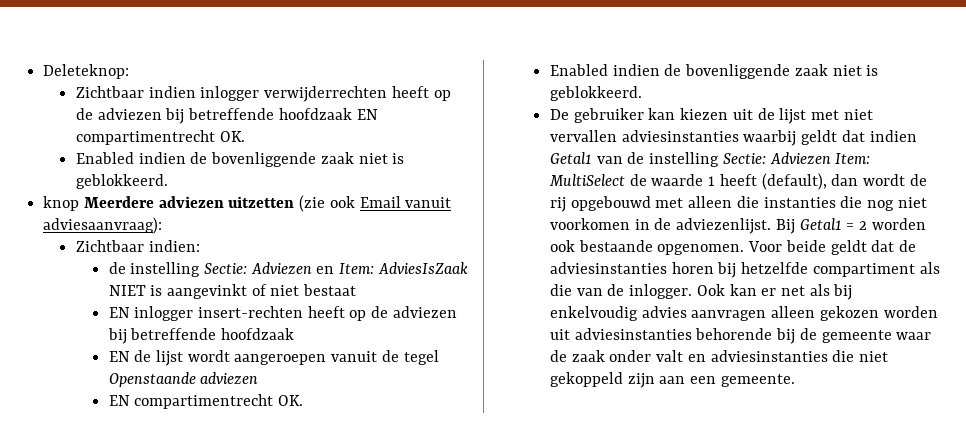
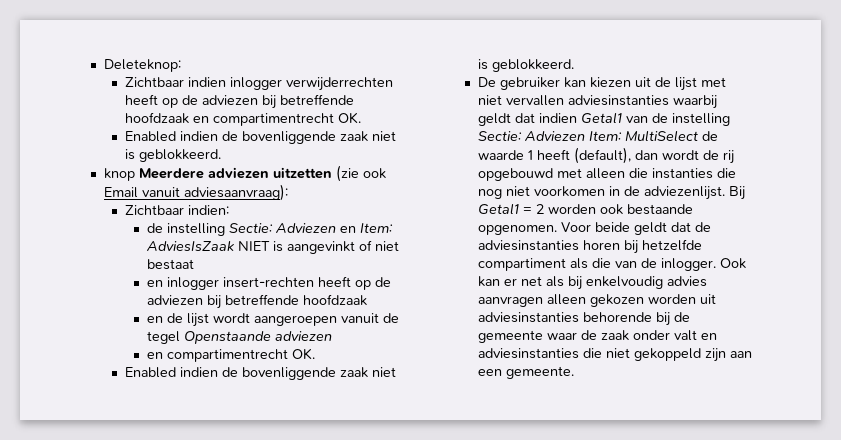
[356,109,378,120] EN -> [193,116,210,123] en
[108,307,130,318] EN -> [146,280,163,287] en
[108,351,130,362] EN -> [146,316,163,323] en
[108,395,130,406] EN -> [146,352,163,359] en

